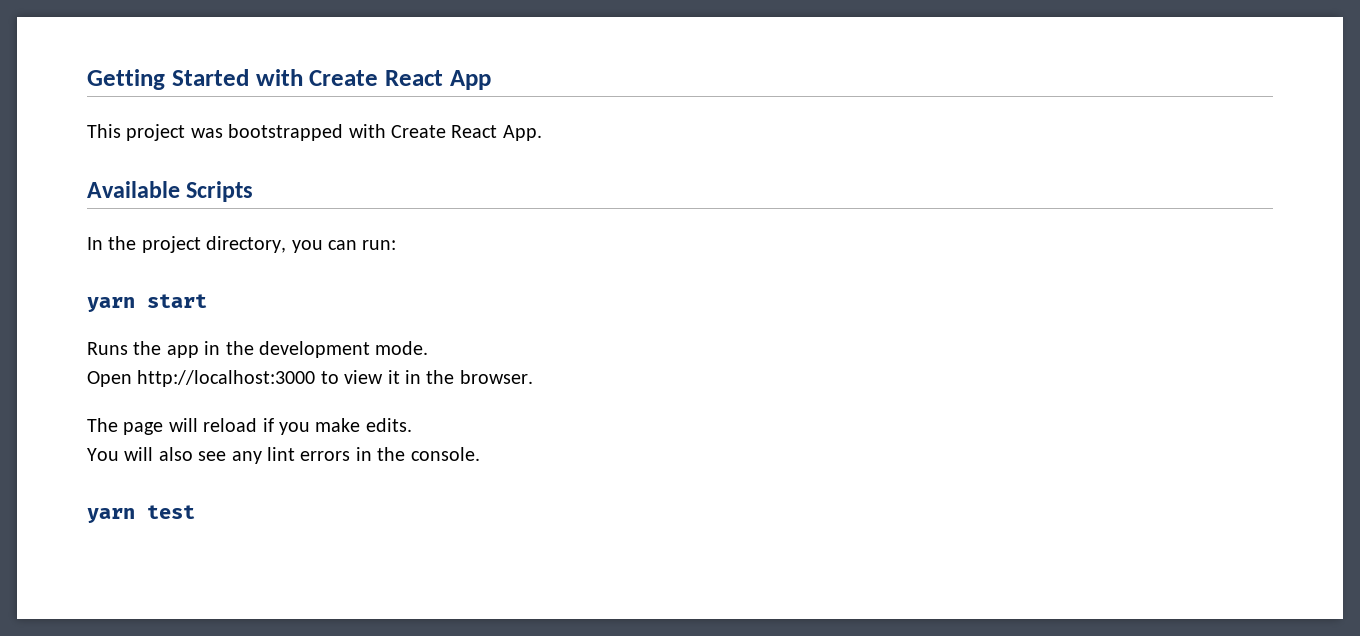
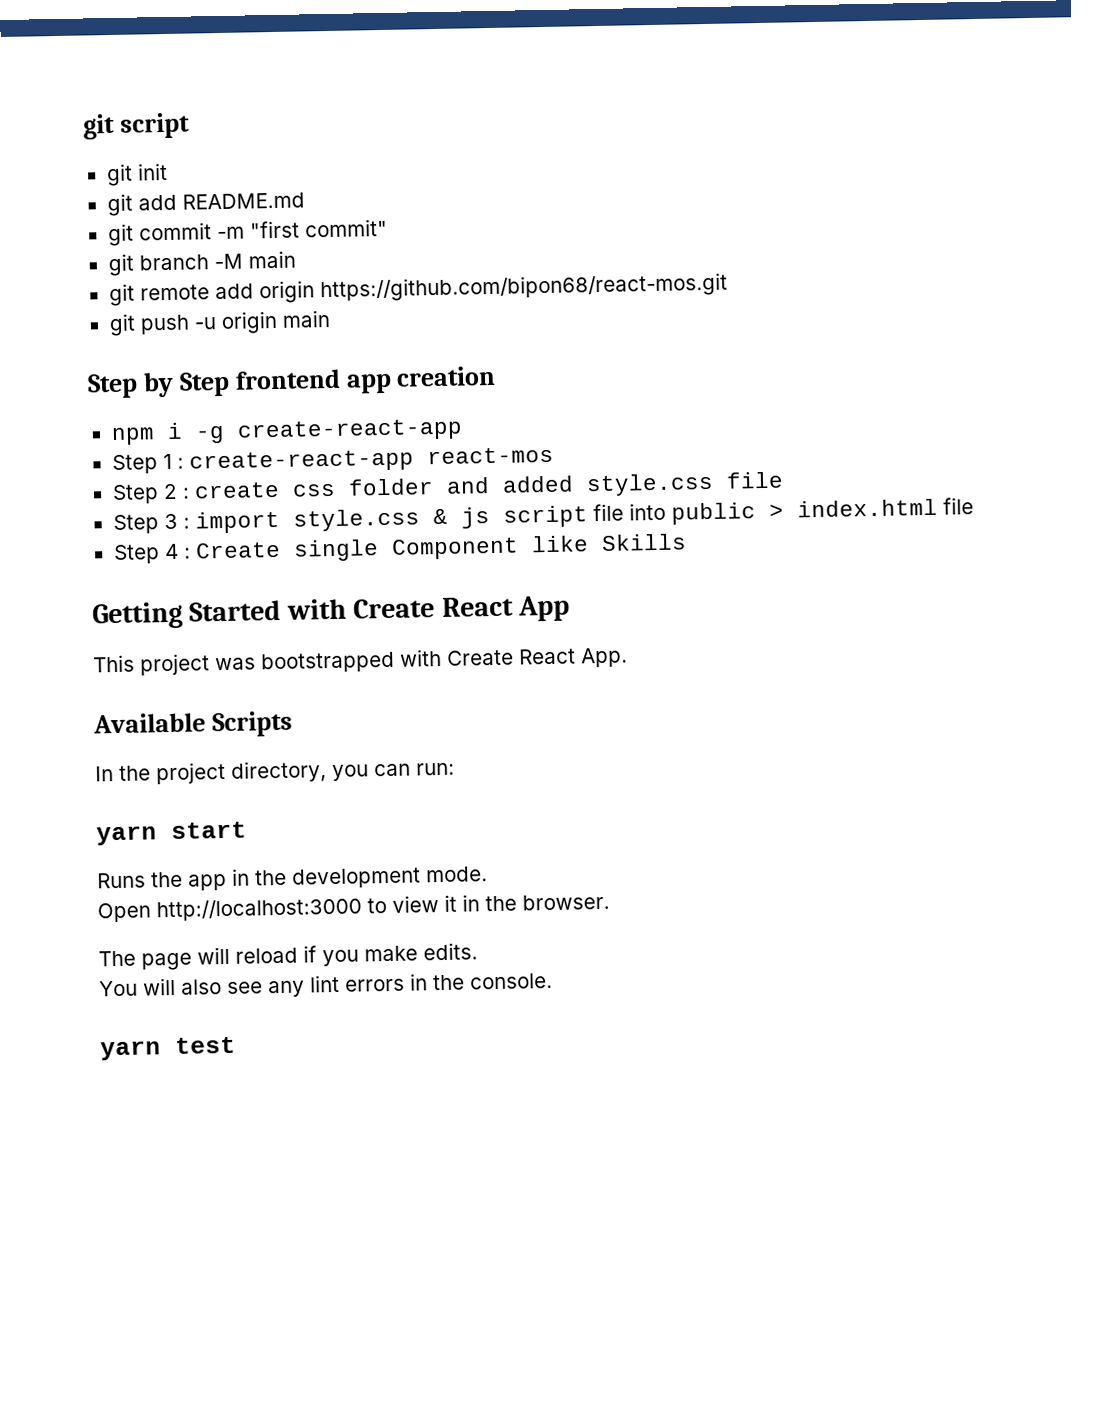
(87, 79) none -> [83,112,190,140] [105,162,168,187] [106,192,305,217] [107,218,388,247] [107,250,296,277] [108,272,728,307] [108,309,331,337] [87,365,497,399] [110,418,463,446] [111,446,554,475] [111,471,784,505] [112,497,974,535] [113,533,687,565] git script // git init // git add README.md // git commit -m "first commit" // git branch -M main // git remote add origin https://github.com/bipon68/react-mos.git // git push -u origin main // Step by Step frontend app creation // npm i -g create-react-app // Step 1 : create-react-app react-mos // Step 2 : create css folder and added style.css file // Step 3 : import style.css & js script file into public > index.html file // Step 4 : Create single Component like Skills //

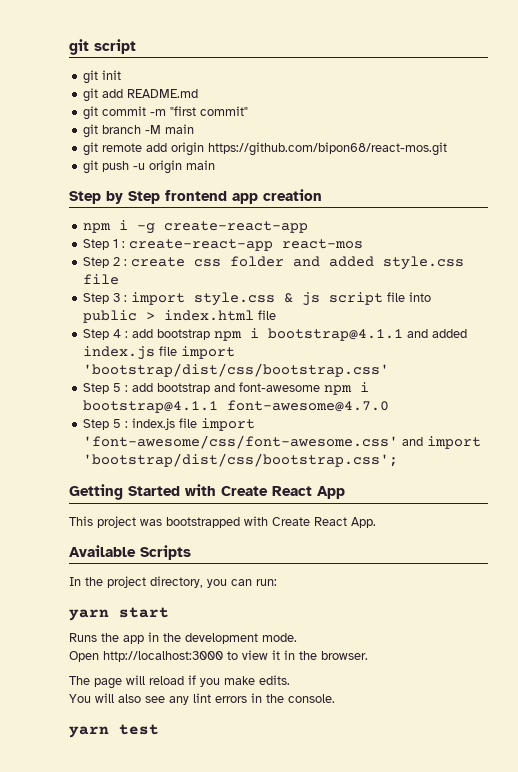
[194,533,687,562] Create single Component like Skills -> [132,328,468,341] [83,346,236,360] [83,363,390,377] [83,382,370,395] [83,400,390,413] [83,418,256,431] [83,435,482,449] [83,453,399,467] add bootstrap npm i bootstrap@4.1.1 and added index.js file import 'bootstrap/dist/css/bootstrap.css' // Step 5 : add bootstrap and font-awesome npm i bootstrap@4.1.1 font-awesome@4.7.0 // Step 5 : index.js file import 'font-awesome/css/font-awesome.css' and import 'bootstrap/dist/css/bootstrap.css';

